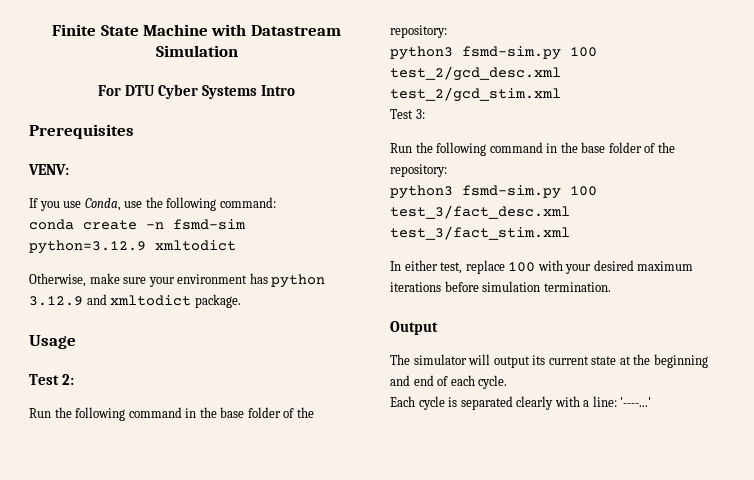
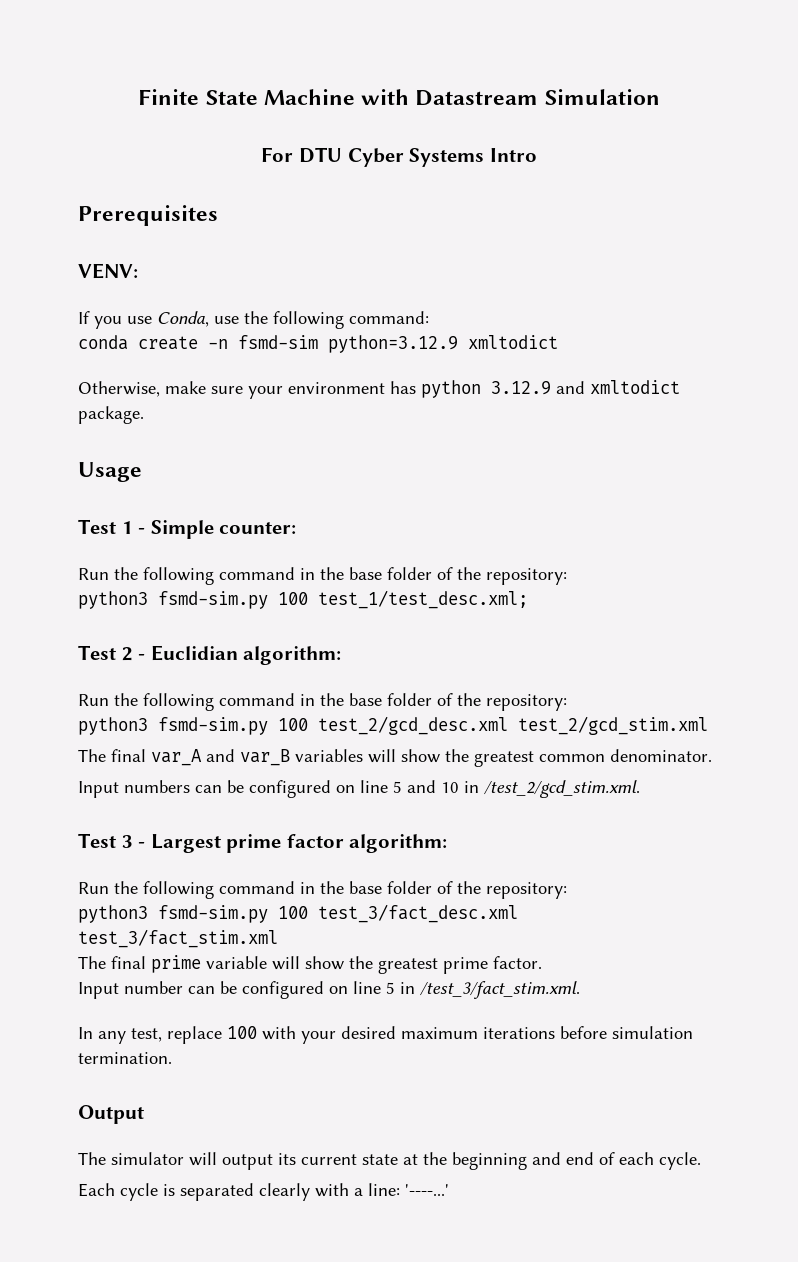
[61,374,74,385] 2: -> [121,520,297,539] [78,567,567,585] [78,590,528,609] [78,645,342,665] 1 - Simple counter: // Run the following command in the base folder of the repository: // python3 fsmd-sim.py 100 test_1/test_desc.xml; // Test 2 - Euclidian algorithm:
[390,109,425,119] Test 3: -> [78,749,712,767] [78,780,640,798] [78,833,448,853] The final var_A and var_B variables will show the greatest common denominator. // Input numbers can be configured on line 5 and 10 in /test_2/gcd_stim.xml. // Test 3 - Largest prime factor algorithm:
(570, 233) none -> [78,955,542,974] [78,981,580,999] // The final prime variable will show the greatest prime factor. // Input number can be configured on line 5 in /test_3/fact_stim.xml.
[404,260,438,271] either -> [98,1031,126,1044] any

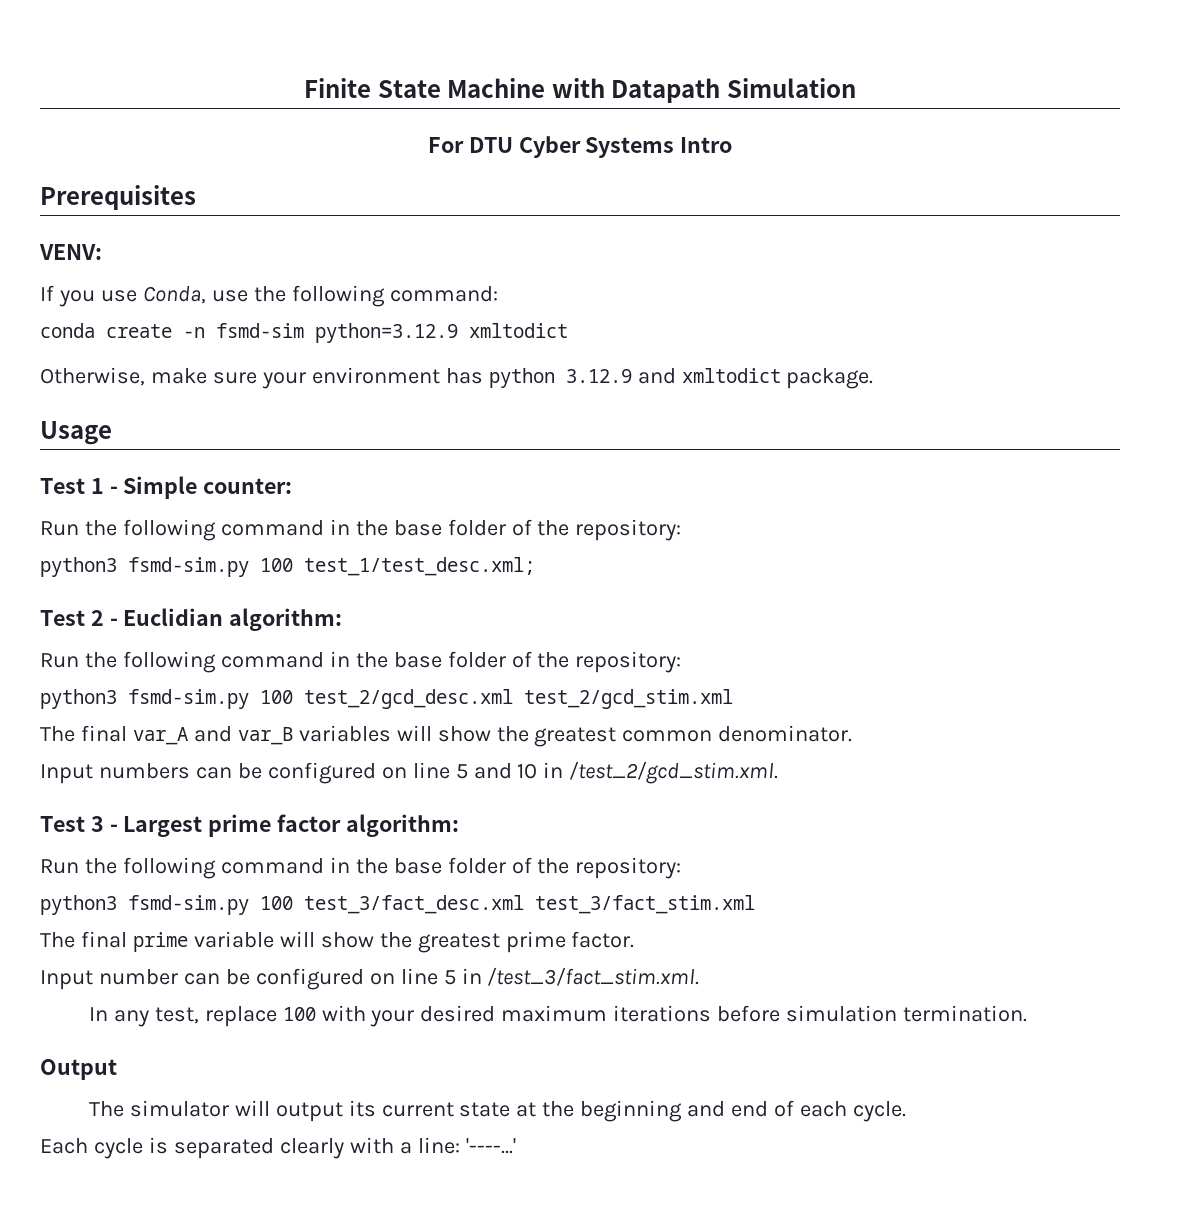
[415,90,539,106] Datastream -> [611,78,721,103] Datapath

